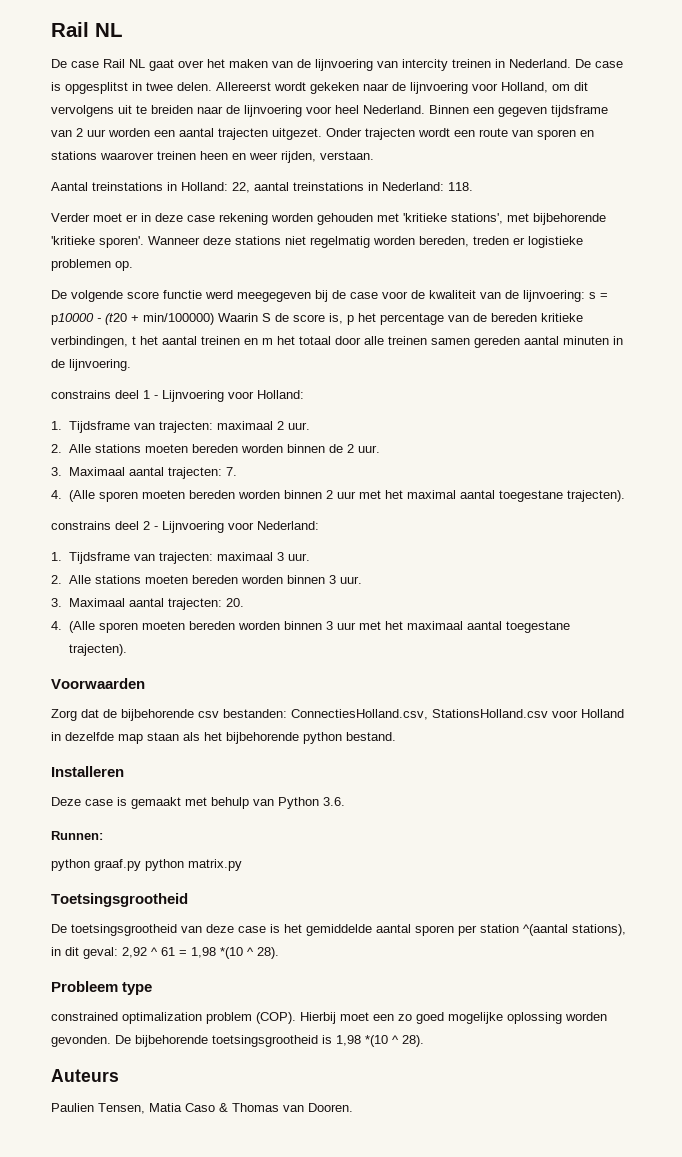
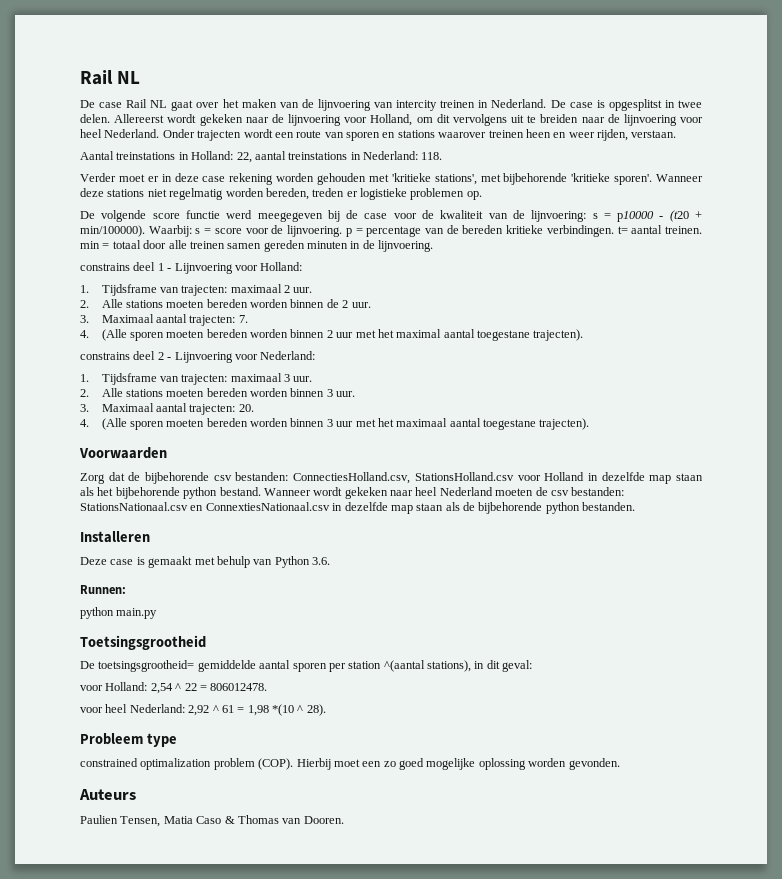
[429,105,608,117] [51,128,322,140] Binnen een gegeven tijdsframe van 2 uur worden een aantal trajecten uitgezet. -> (160, 133) none
[143,313,376,325] min/100000) Waarin S de score is, p het -> [80,225,363,237] min/100000). Waarbij: s = score voor de lijnvoering. p =
[51,336,295,348] verbindingen, t het aantal treinen en m het -> [546,225,702,237] [80,241,110,249] verbindingen. t= aantal treinen. min =
[524,336,559,345] aantal -> (305, 246) none
(396, 736) none -> [263,487,625,499] [80,502,636,514] Wanneer wordt gekeken naar heel Nederland moeten de csv bestanden: StationsNationaal.csv en ConnextiesNationaal.csv in dezelfde map staan als de bijbehorende python bestanden.
[94,859,242,871] graaf.py python matrix.py -> [116,608,158,619] main.py
[71,924,302,936] toetsingsgrootheid van deze case is het -> [98,660,195,672] toetsingsgrootheid=
(118, 953) none -> [80,682,268,694] [80,704,185,713] // voor Holland: 2,54 ^ 22 = 806012478. // voor heel Nederland:
[115,1035,424,1047] De bijbehorende toetsingsgrootheid is 1,98 *(10 ^ 28). -> (620, 764) none

